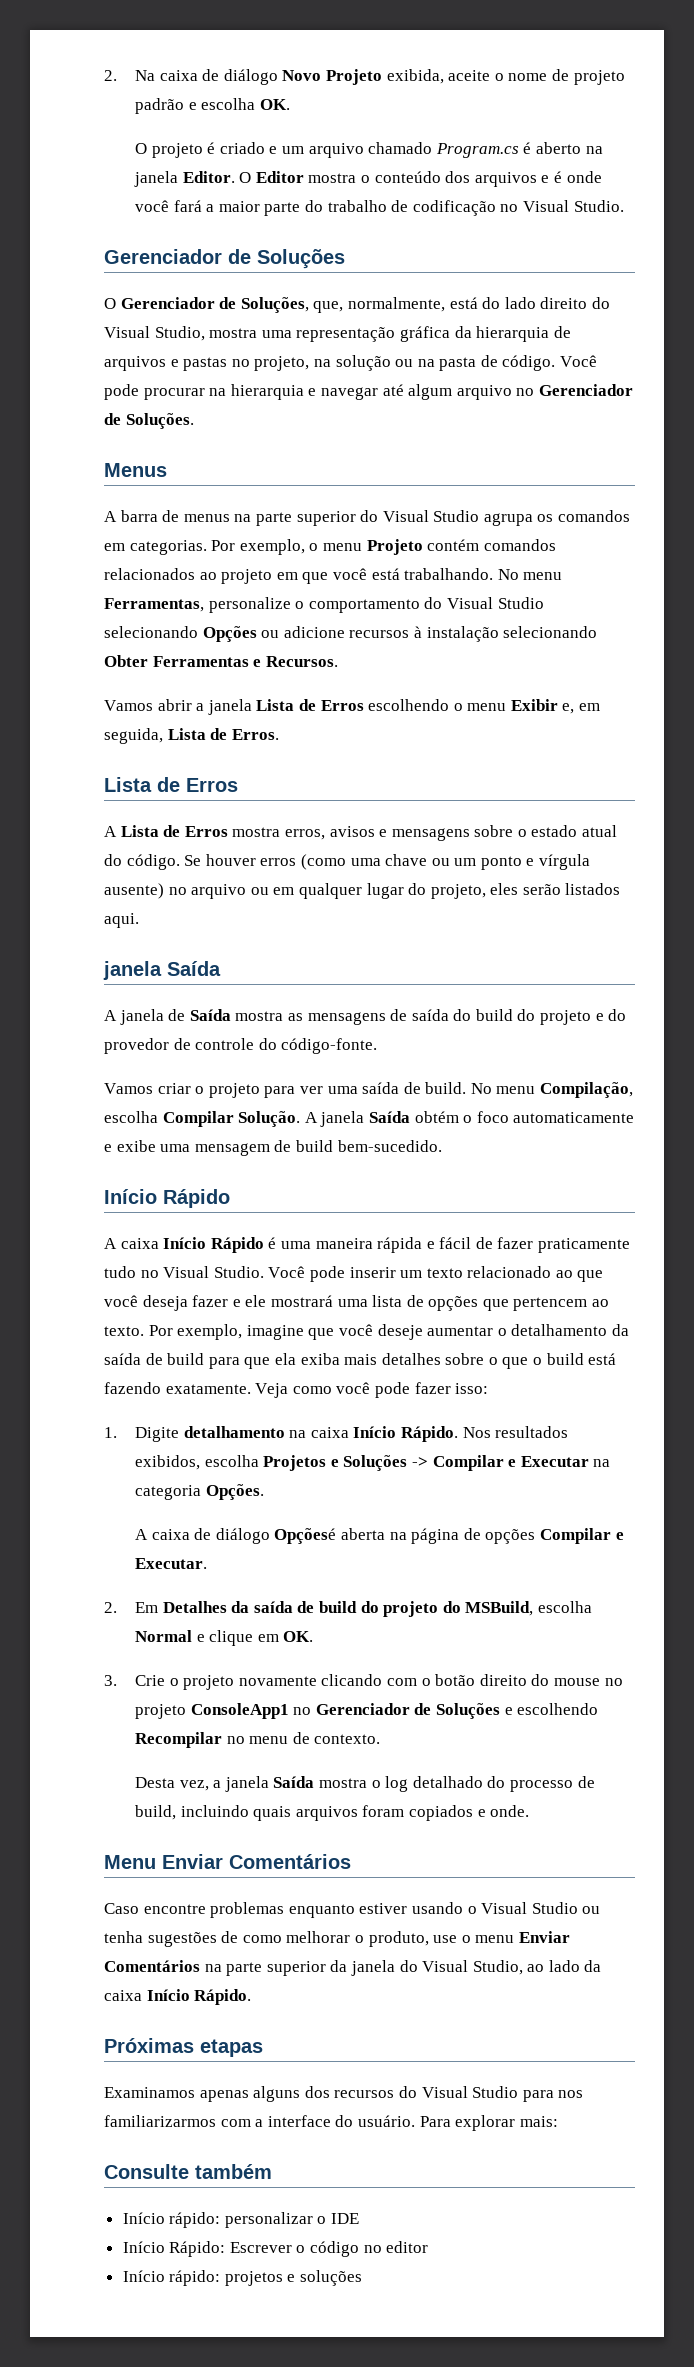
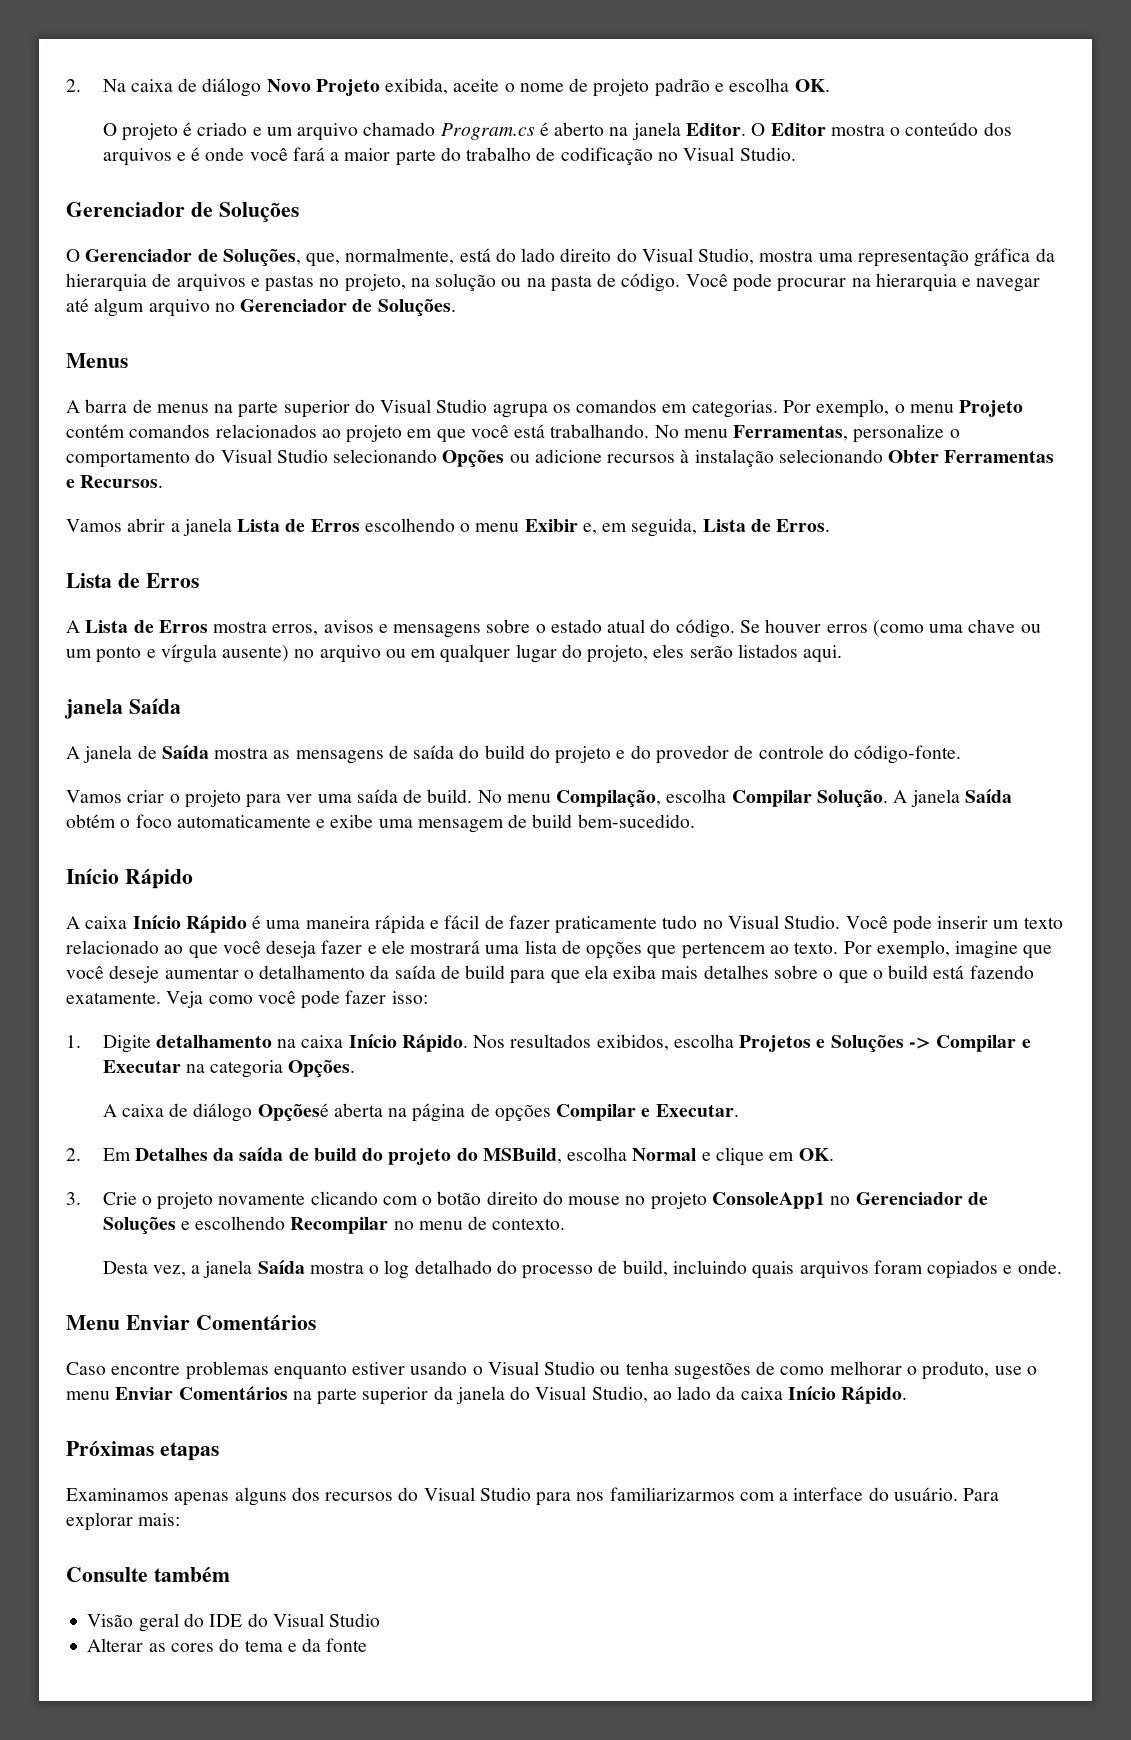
[122,2212,360,2228] [122,2241,429,2257] [122,2270,363,2286] Início rápido: personalizar o IDE // Início Rápido: Escrever o código no editor // Início rápido: projetos e soluções -> [87,1613,381,1632] [87,1638,368,1652] Visão geral do IDE do Visual Studio // Alterar as cores do tema e da fonte

